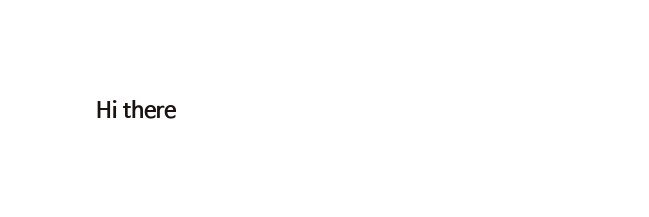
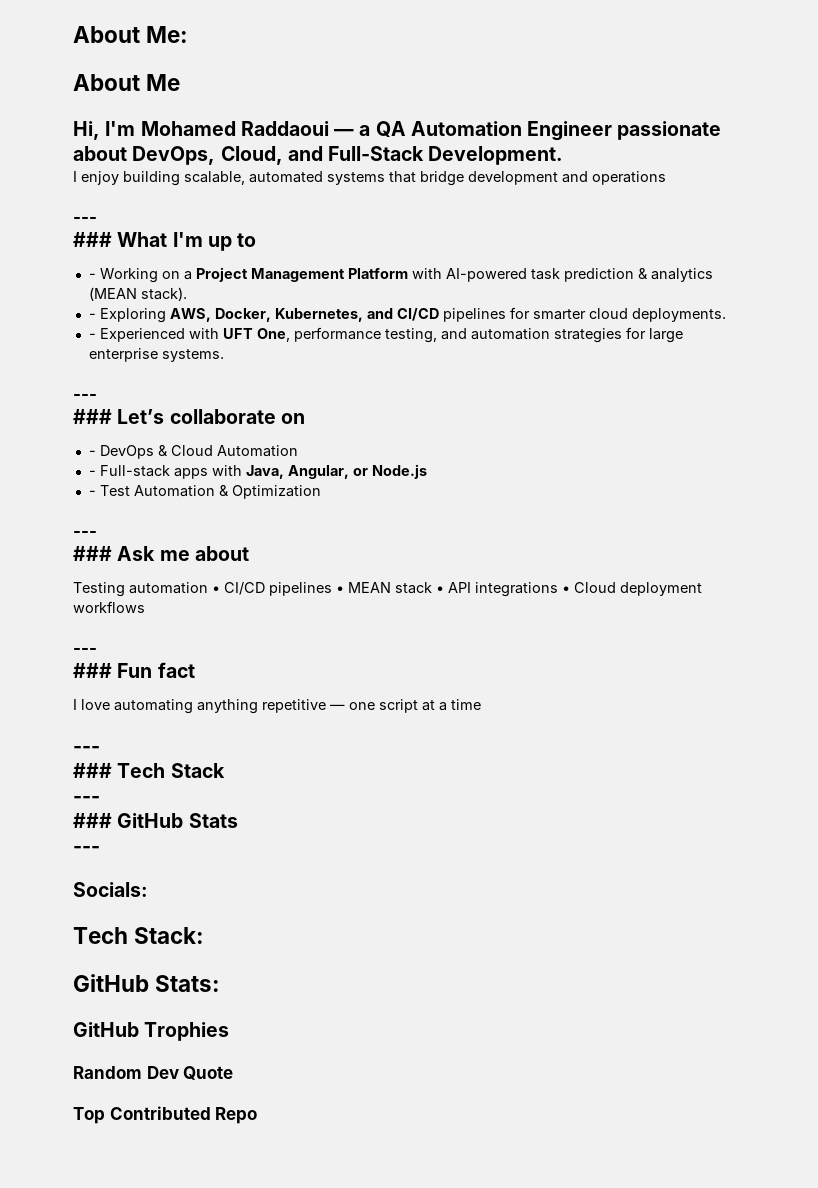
[96,100,177,119] Hi there -> [73,26,189,43] [73,74,181,91] [73,121,722,141] [73,146,564,165] [73,171,666,186] [73,217,97,223] [73,232,257,251] [88,267,713,283] [88,287,187,301] [88,307,726,323] [88,327,683,343] [88,348,224,362] [73,394,97,400] [73,409,305,424] [88,445,298,459] [88,464,427,479] [88,485,321,499] [73,531,97,537] [73,546,249,561] [73,582,702,597] [73,601,145,613] [73,648,97,654] [73,662,195,678] [73,699,481,714] [73,746,100,753] [73,763,225,778] [73,796,100,803] [73,813,238,828] [73,846,100,853] [73,882,148,897] [73,927,205,944] [73,974,221,992] [73,1022,230,1041] [73,1066,234,1080] [73,1106,258,1124] About Me: // About Me // Hi, I'm Mohamed Raddaoui — a QA Automation Engineer passionate about DevOps, Cloud, and Full-Stack Development. // I enjoy building scalable, automated systems that bridge development and operations // --- // ### What I'm up to // - Working on a Project Management Platform with AI-powered task prediction & analytics (MEAN stack). // - Exploring AWS, Docker, Kubernetes, and CI/CD pipelines for smarter cloud deployments. // - Experienced with UFT One, performance testing, and automation strategies for large enterprise systems. // --- // ### Let’s collaborate on // - DevOps & Cloud Automation // - Full-stack apps with Java, Angular, or Node.js // - Test Automation & Optimization // --- // ### Ask me about // Testing automation • CI/CD pipelines • MEAN stack • API integrations • Cloud deployment workflows // --- // ### Fun fact // I love automating anything repetitive — one script at a time // --- // ### Tech Stack // --- // ### GitHub Stats // --- // Socials: // Tech Stack: // GitHub Stats: // GitHub Trophies // Random Dev Quote // Top Contributed Repo

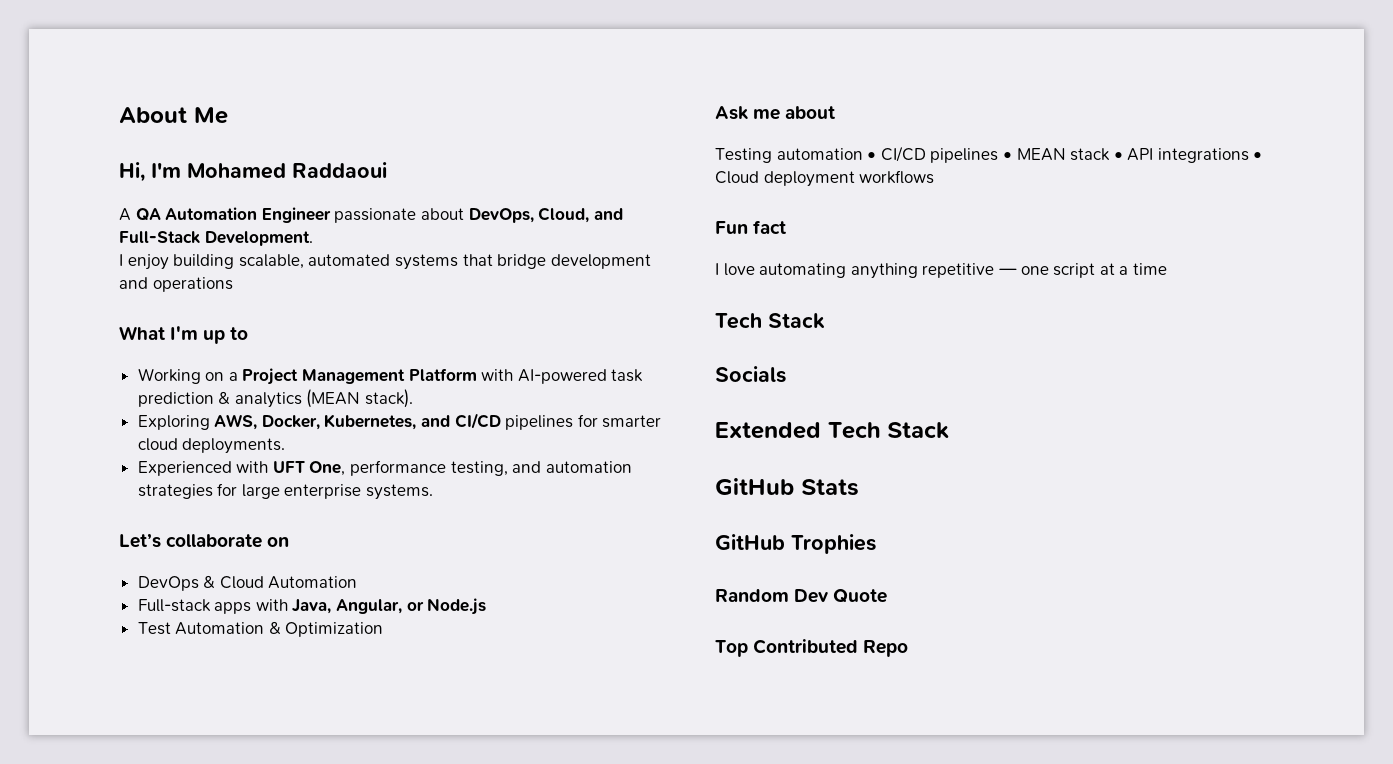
[73,26,189,43] [73,74,140,91] About Me: // About -> [119,107,187,123] About
[334,125,371,136] — a -> [119,208,131,221] // A
[73,217,97,223] [73,232,112,247] --- // ### -> (233, 284) none
[88,273,96,279] - -> (249, 333) none
[88,313,96,319] - -> (414, 398) none
[88,333,96,339] - -> (286, 446) none
[73,394,97,400] [73,409,112,424] --- // ### -> (434, 492) none
[88,450,96,456] - -> (290, 542) none
[88,470,96,476] - -> (358, 582) none
[88,490,96,496] - -> (487, 606) none
[73,531,97,537] [73,546,112,561] --- // ### -> (384, 629) none
[73,648,97,654] [73,663,112,678] --- // ### -> (935, 177) none
[73,746,100,753] [73,763,225,778] [73,796,100,803] [73,813,238,828] [73,846,100,853] [73,882,148,897] [73,927,205,944] [73,974,221,992] --- // ### Tech Stack // --- // ### GitHub Stats // --- // Socials: // Tech Stack: // GitHub Stats: -> [715,313,825,329] [715,366,786,383] [715,422,949,439] [715,478,859,496] Tech Stack // Socials // Extended Tech Stack // GitHub Stats

